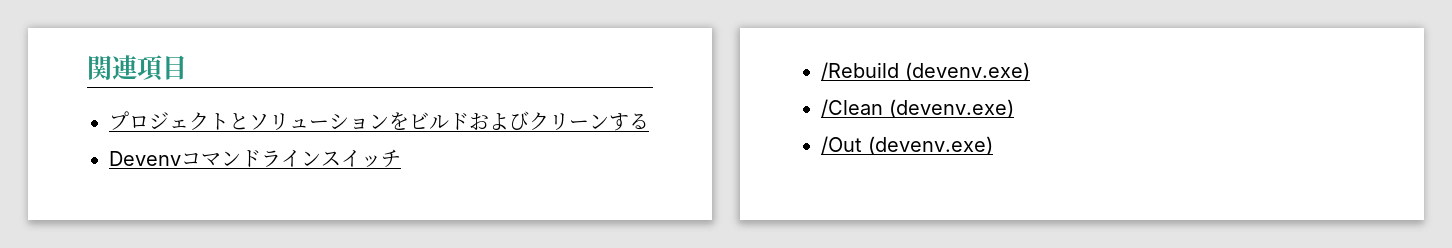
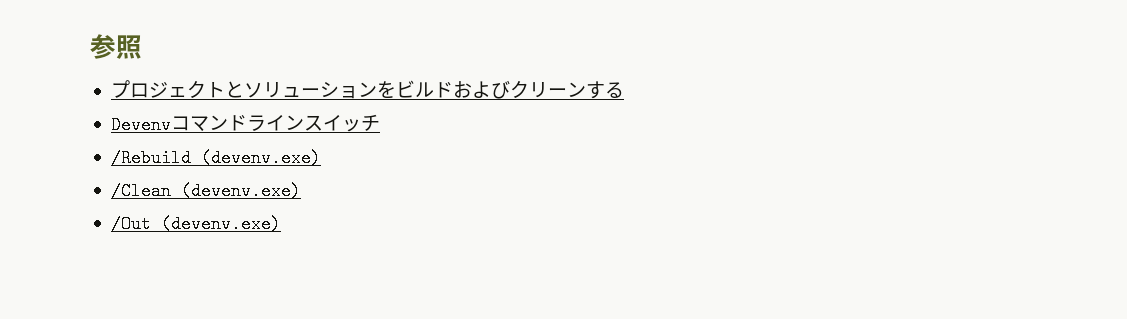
[87,55,187,81] 関連項目 -> [90,34,142,59] 参照

